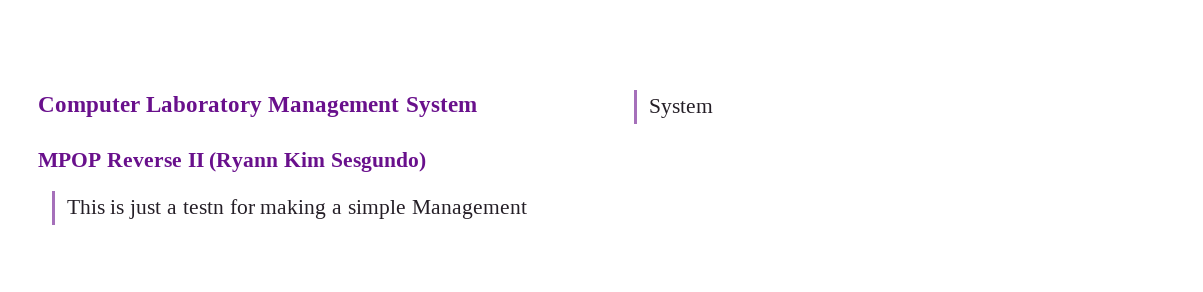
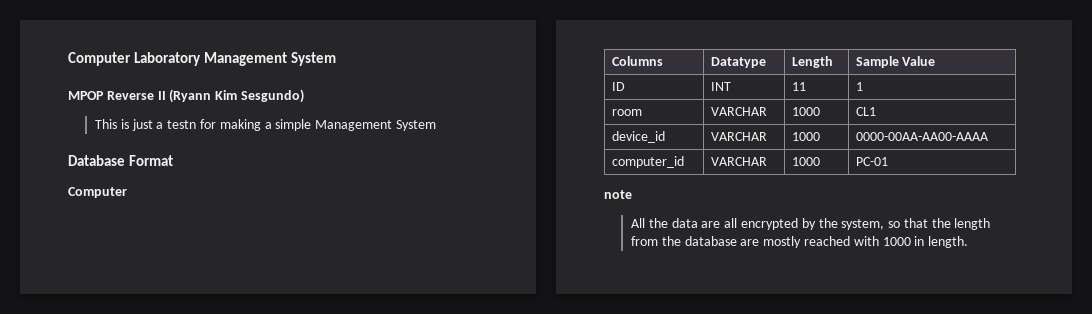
(713, 108) none -> [68,155,174,166] [68,187,127,198] [611,56,663,66] [710,57,766,68] [791,56,833,68] [855,56,936,68] [611,82,625,91] [710,82,731,91] [791,82,806,91] [855,82,863,91] [611,109,642,116] [710,107,767,116] [791,107,820,116] [855,107,876,116] [611,131,665,143] [710,132,767,141] [791,132,820,141] [855,132,989,141] [611,156,684,168] [710,157,767,166] [791,157,820,166] [855,157,888,166] [604,190,632,199] [631,218,991,230] [631,236,969,248] // Database Format // Computer // Columns | Datatype | Length | Sample Value // ID | INT | 11 | 1 // room | VARCHAR | 1000 | CL1 // device_id | VARCHAR | 1000 | 0000-00AA-AA00-AAAA // computer_id | VARCHAR | 1000 | PC-01 // note // All the data are all encrypted by the system, so that the length from the database are mostly reached with 1000 in length.

